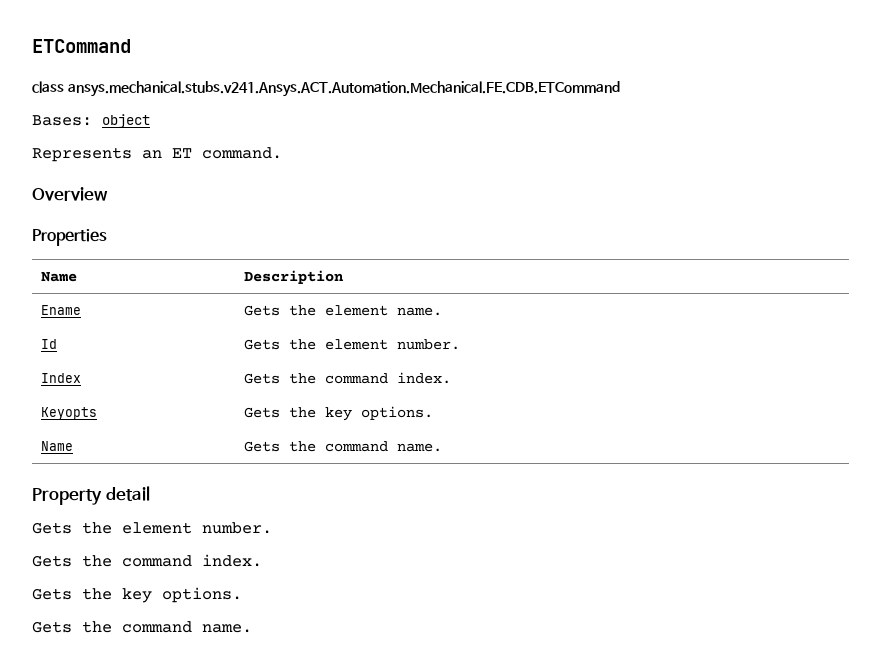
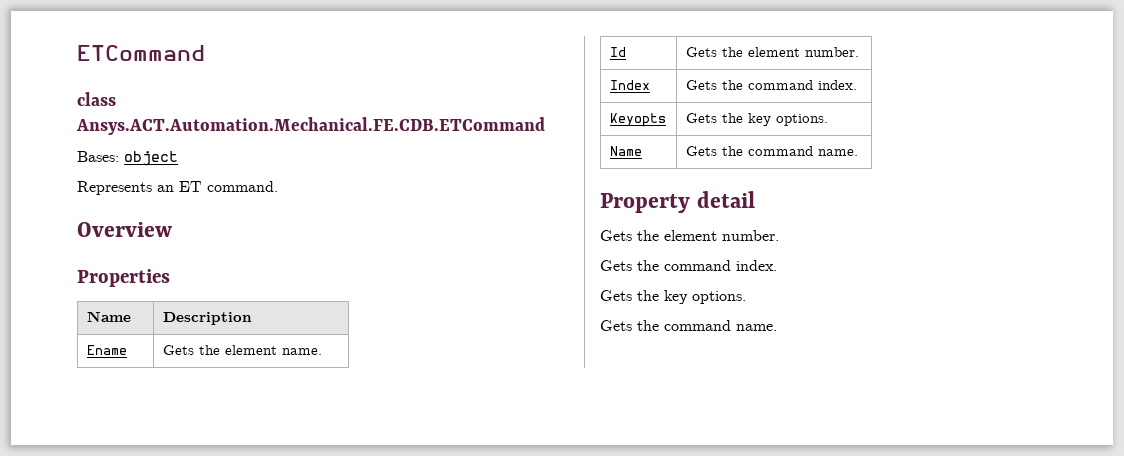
[67,81,620,97] ansys.mechanical.stubs.v241.Ansys.ACT.Automation.Mechanical.FE.CDB.ETCommand -> [76,117,545,135] Ansys.ACT.Automation.Mechanical.FE.CDB.ETCommand

